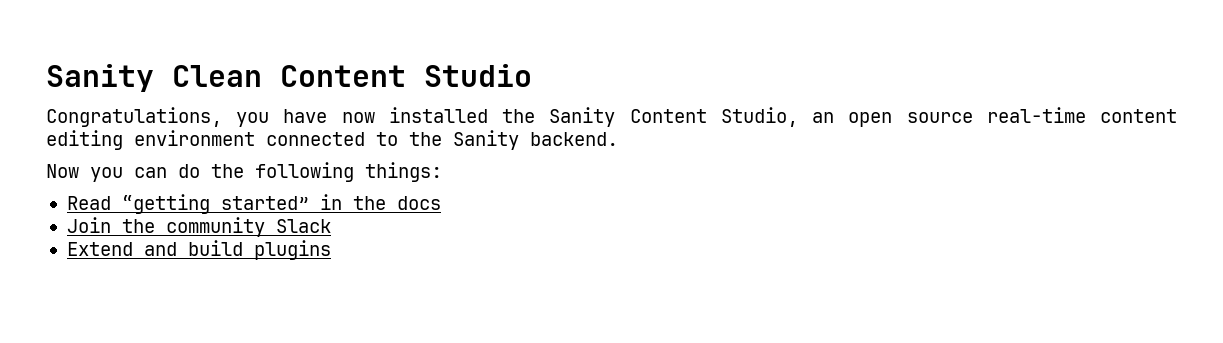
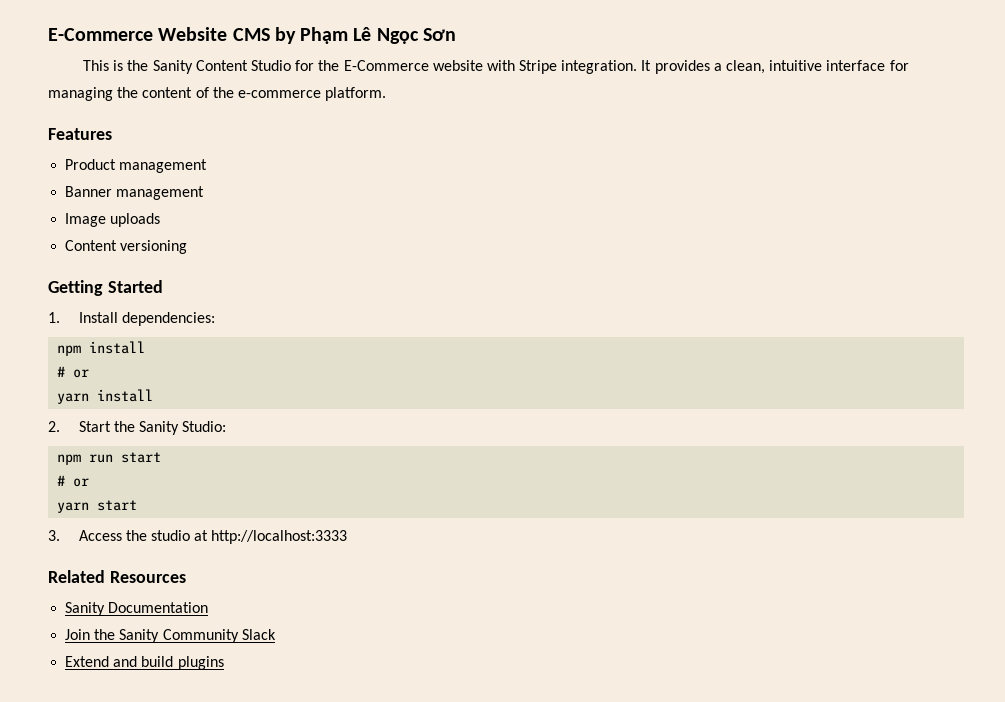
[46,64,532,92] [46,107,1178,127] [46,130,618,150] [46,162,442,182] [66,194,441,214] Sanity Clean Content Studio // Congratulations, you have now installed the Sanity Content Studio, an open source real-time content editing environment connected to the Sanity backend. // Now you can do the following things: // Read “getting started” in the docs -> [48,27,456,44] [83,60,909,74] [48,87,387,101] [48,128,112,140] [65,159,208,173] [65,186,205,200] [65,213,161,227] [65,240,188,254] [48,280,163,296] [48,312,215,326] [57,341,146,356] [57,366,90,378] [57,389,154,404] [48,421,227,435] [57,452,162,465] [57,475,90,487] [57,500,138,513] [48,530,348,544] [48,570,186,583] [65,602,209,616] E-Commerce Website CMS by Phạm Lê Ngọc Sơn // This is the Sanity Content Studio for the E-Commerce website with Stripe integration. It provides a clean, intuitive interface for managing the content of the e-commerce platform. // Features // Product management // Banner management // Image uploads // Content versioning // Getting Started // 1. Install dependencies: // npm install // # or // yarn install // 2. Start the Sanity Studio: // npm run start // # or // yarn start // 3. Access the studio at http://localhost:3333 // Related Resources // Sanity Documentation
[165,217,265,237] community -> [119,629,239,643] Sanity Community

